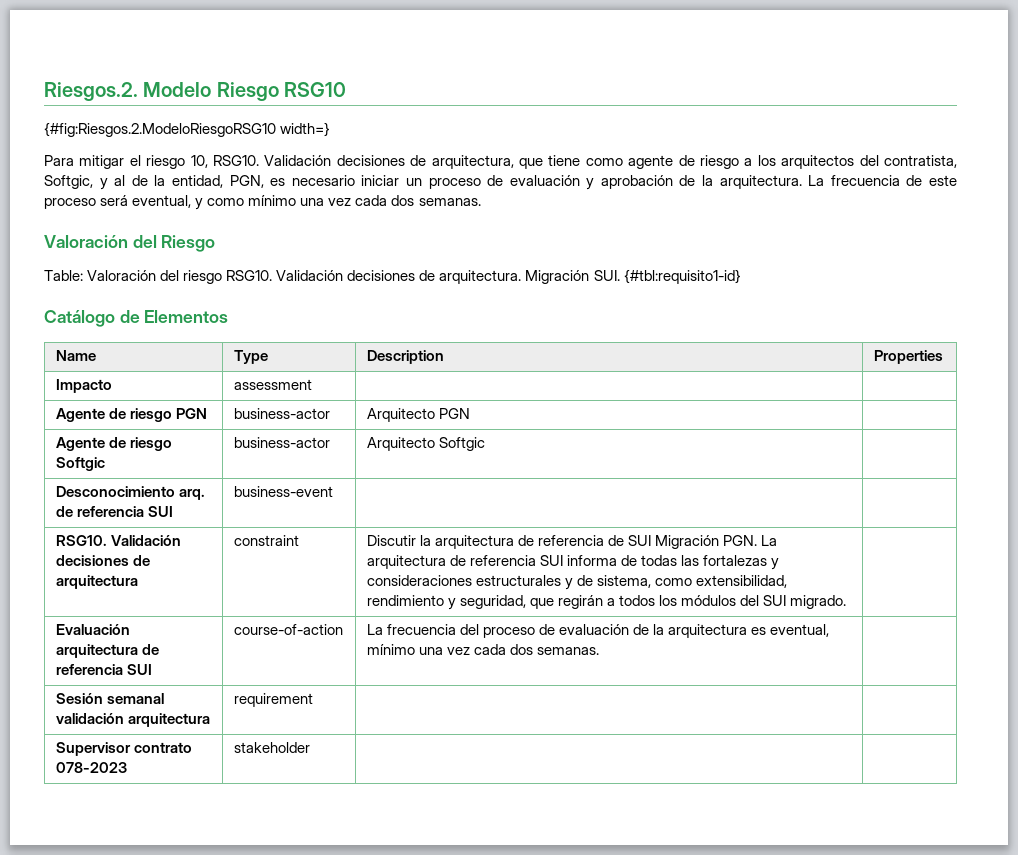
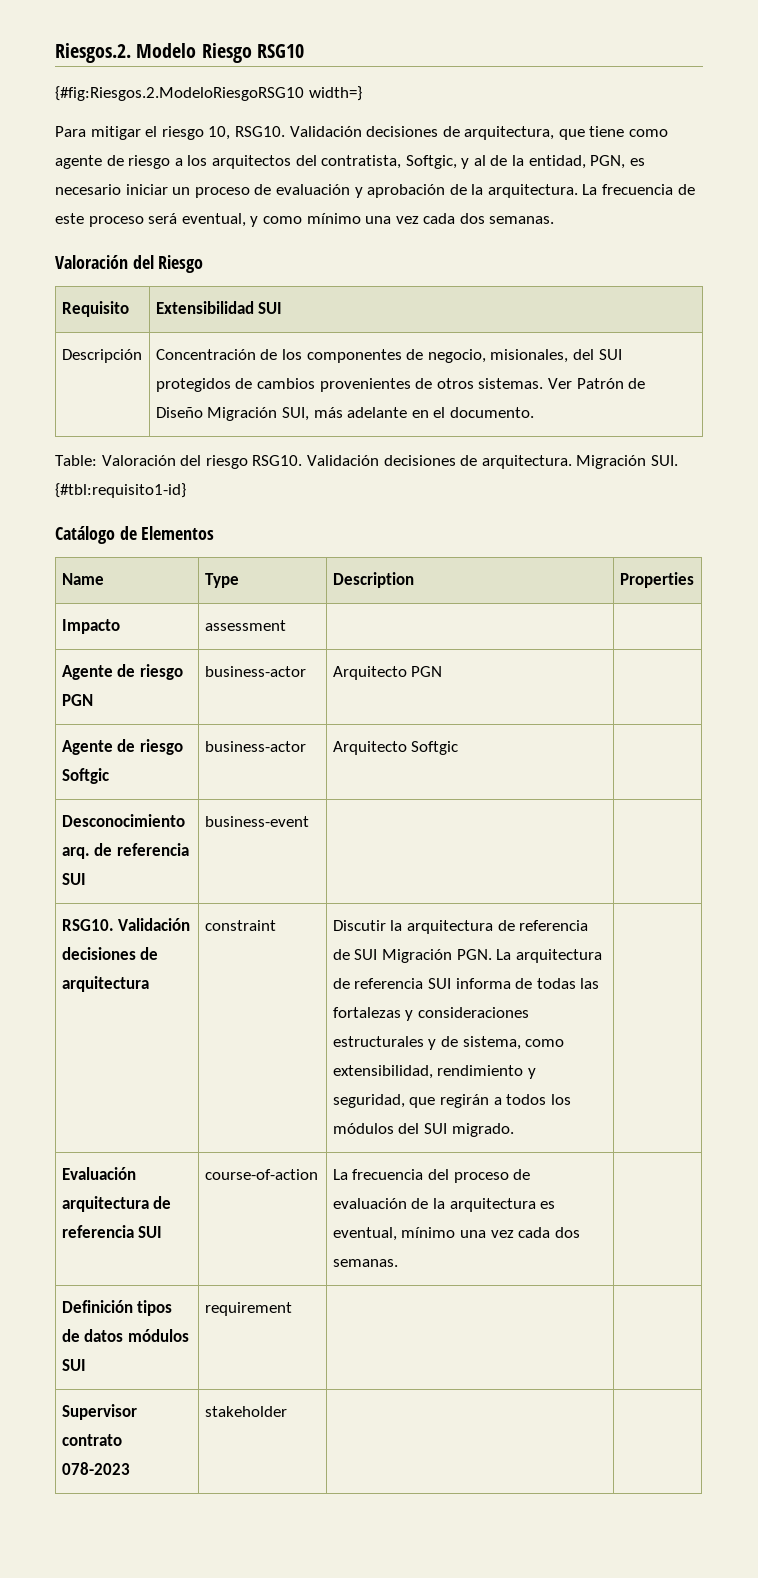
(216, 243) none -> [61,301,129,317] [155,301,283,314] [61,349,142,363] [155,349,622,363] [155,378,646,392] [155,407,534,421] // Requisito | Extensibilidad SUI // Descripción | Concentración de los componentes de negocio, misionales, del SUI protegidos de cambios provenientes de otros sistemas. Ver Patrón de Diseño Migración SUI, más adelante en el documento.
[55,693,164,704] [55,713,210,727] Sesión semanal validación arquitectura -> [61,1300,173,1316] [61,1329,189,1342] [61,1359,86,1371] Definición tipos de datos módulos SUI

